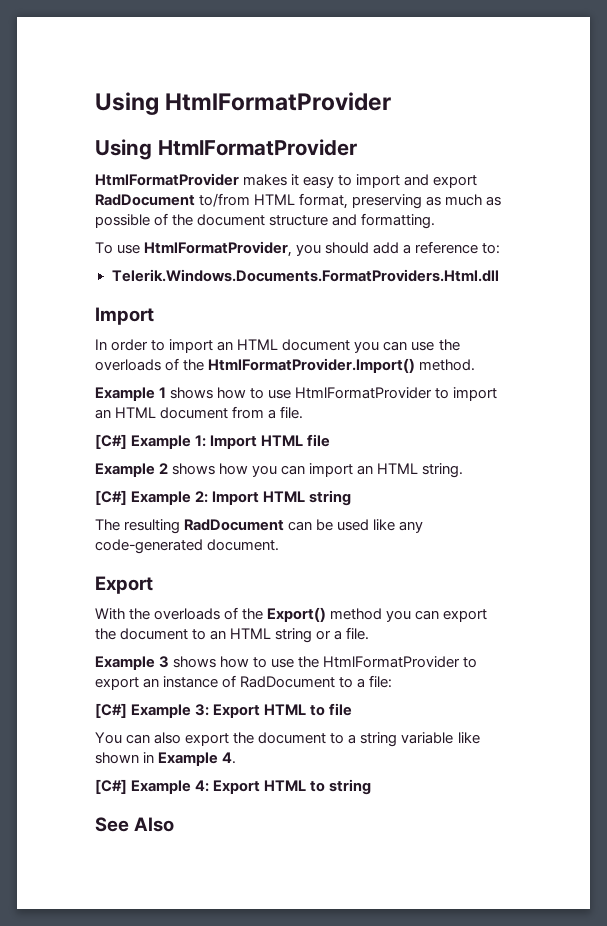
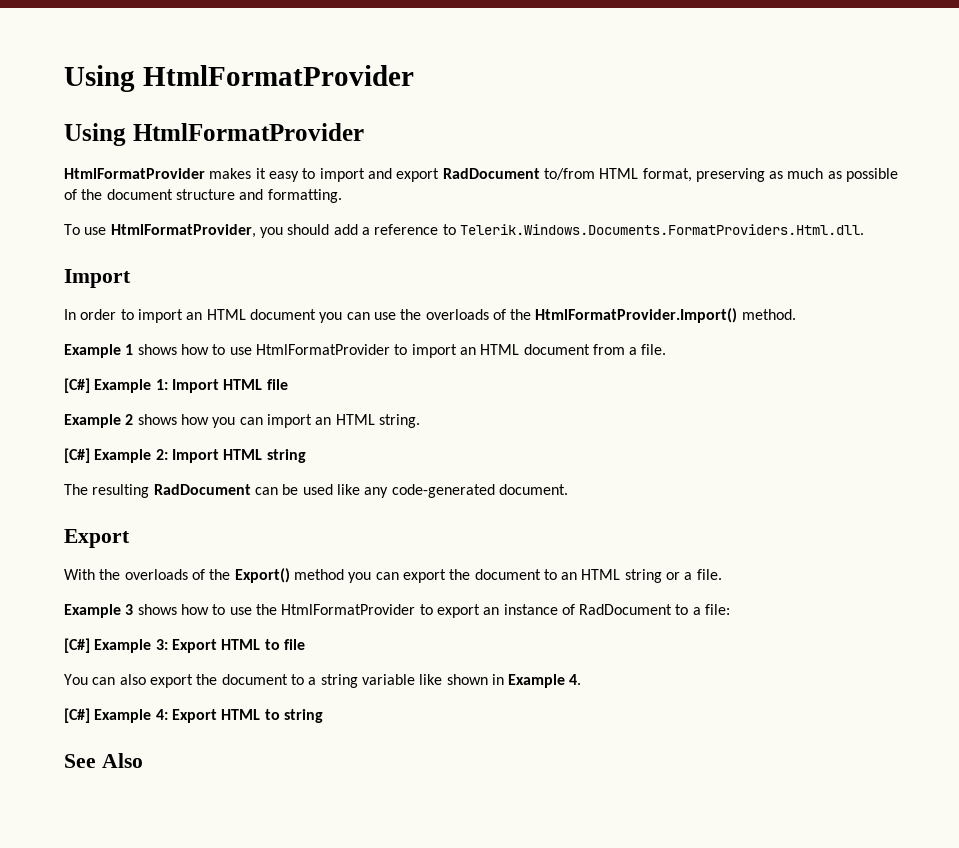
[482,243,501,254] [111,269,499,282] to: // Telerik.Windows.Documents.FormatProviders.Html.dll -> [442,224,864,235] to Telerik.Windows.Documents.FormatProviders.Html.dll.

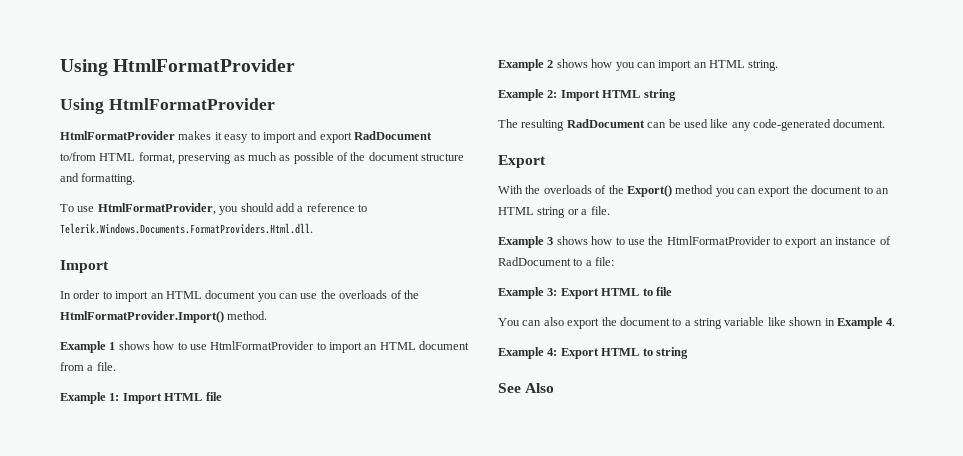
[64,378,90,393] [C#] -> (116, 366) none
[64,448,90,463] [C#] -> (779, 65) none
[64,638,90,653] [C#] -> (615, 261) none
[64,708,90,723] [C#] -> (896, 322) none

